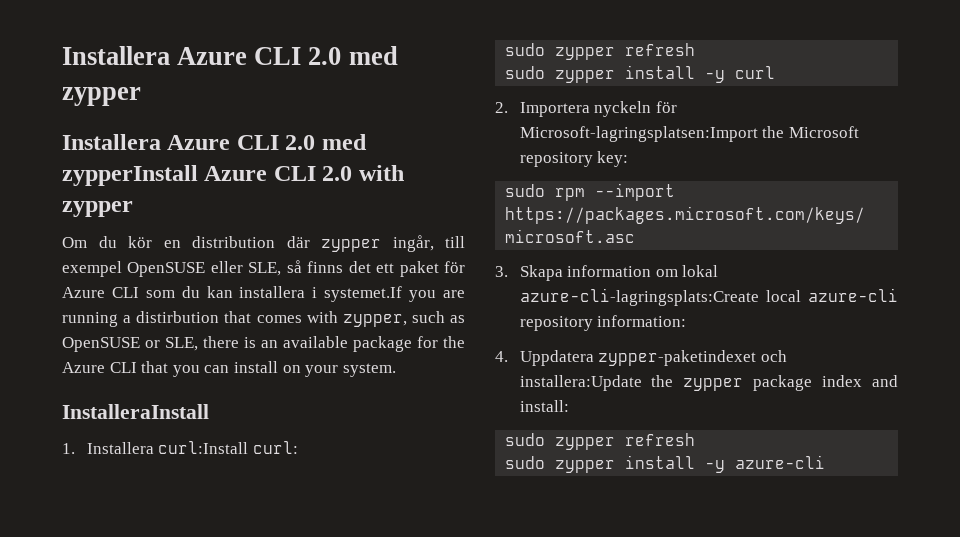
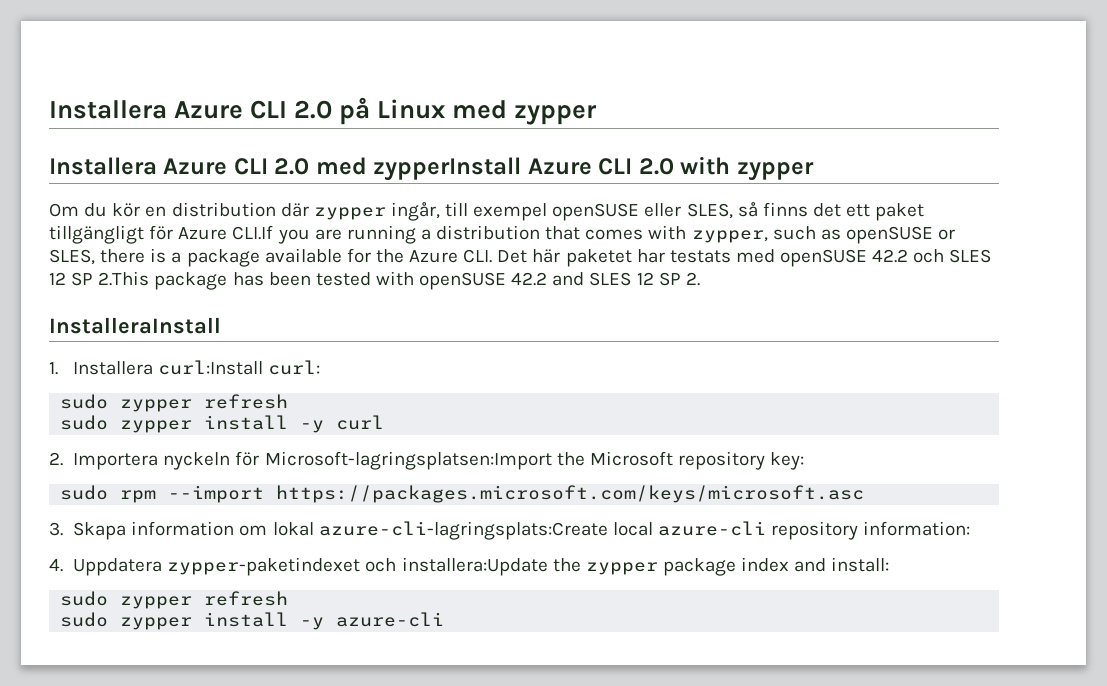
[62,46,342,65] Installera Azure CLI 2.0 -> [49,97,446,125] Installera Azure CLI 2.0 på Linux
[127,261,282,277] OpenSUSE eller SLE, -> [552,203,733,221] openSUSE eller SLES,
(439, 269) none -> [49,225,144,244] tillgängligt
[111,286,403,302] CLI som du kan installera i systemet.If -> [232,225,274,240] CLI.If
[136,311,220,323] distirbution -> [436,225,541,240] distribution
[62,336,465,352] [62,361,396,377] OpenSUSE or SLE, there is an available package for the Azure CLI that you can install on your system. -> [845,226,956,244] [49,248,992,267] [49,271,700,290] openSUSE or SLES, there is a package available for the Azure CLI. Det här paketet har testats med openSUSE 42.2 och SLES 12 SP 2.This package has been tested with openSUSE 42.2 and SLES 12 SP 2.

